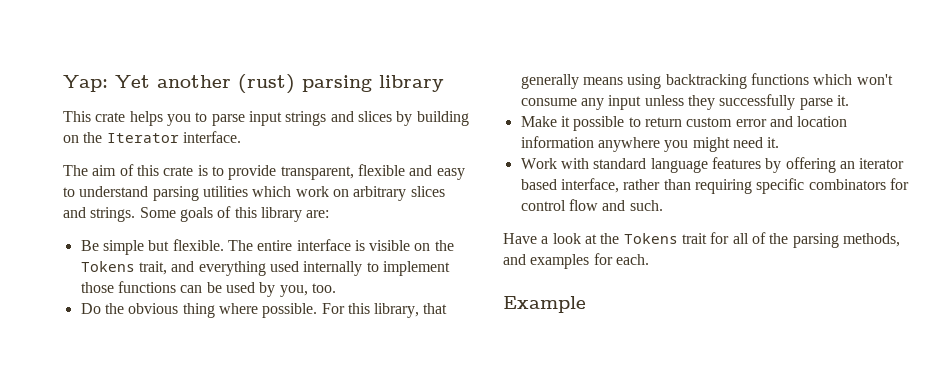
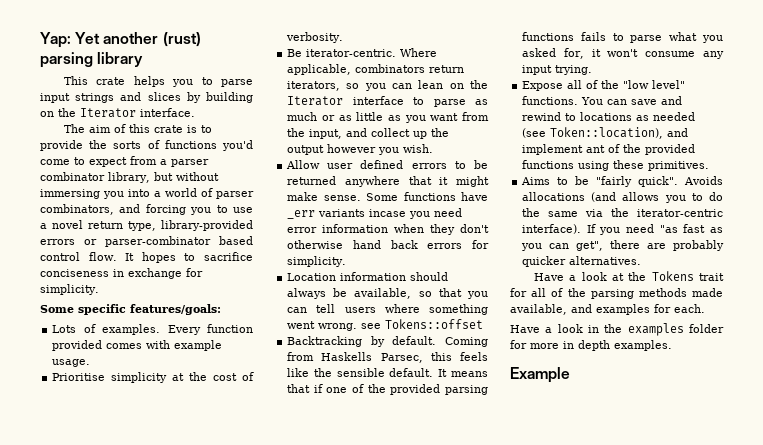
[280,164,465,180] [63,186,445,201] [63,206,330,222] [80,239,454,255] [80,261,450,276] [80,281,336,297] [80,303,448,318] [520,73,893,89] [520,94,849,110] [520,116,848,131] [520,136,780,152] [520,157,905,173] [520,178,909,194] [520,199,663,211] transparent, flexible and easy to understand parsing utilities which work on arbitrary slices and strings. Some goals of this library are: // Be simple but flexible. The entire interface is visible on the Tokens trait, and everything used internally to implement those functions can be used by you, too. // Do the obvious thing where possible. For this library, that generally means using backtracking functions which won't consume any input unless they successfully parse it. // Make it possible to return custom error and location information anywhere you might need it. // Work with standard language features by offering an iterator based interface, rather than requiring specific combinators for control flow and such. -> [89,140,253,151] [40,156,209,167] [40,172,219,183] [40,188,254,199] [40,204,254,215] [40,220,253,231] [40,236,253,247] [40,252,254,263] [40,268,203,279] [40,284,99,295] [40,304,221,315] [52,324,253,335] [52,340,223,351] [52,359,91,367] [52,372,254,383] [286,32,344,43] [287,48,438,57] [287,64,465,75] [287,80,488,91] [287,96,488,107] [287,112,489,123] [287,128,450,139] [287,144,434,155] [286,160,488,169] [287,176,489,187] [287,192,488,201] [287,208,463,219] [287,224,489,235] [287,240,489,249] [287,256,347,267] [287,272,449,281] [287,288,488,299] [287,304,488,315] [287,319,484,331] [287,336,488,347] [287,352,488,363] [287,368,488,377] [287,384,488,395] [522,32,723,43] [522,48,724,59] [522,65,593,75] [522,80,686,91] [522,96,683,105] [522,112,696,121] [522,127,689,139] [522,144,696,155] [522,160,710,171] [521,176,723,187] [522,192,723,203] [522,208,723,217] [522,224,723,235] [521,240,724,251] [522,256,642,267] the sorts of functions you'd come to expect from a parser combinator library, but without immersing you into a world of parser combinators, and forcing you to use a novel return type, library-provided errors or parser-combinator based control flow. It hopes to sacrifice conciseness in exchange for simplicity. // Some specific features/goals: // Lots of examples. Every function provided comes with example usage. // Prioritise simplicity at the cost of verbosity. // Be iterator-centric. Where applicable, combinators return iterators, so you can lean on the Iterator interface to parse as much or as little as you want from the input, and collect up the output however you wish. // Allow user defined errors to be returned anywhere that it might make sense. Some functions have _err variants incase you need error information when they don't otherwise hand back errors for simplicity. // Location information should always be available, so that you can tell users where something went wrong. see Tokens::offset // Backtracking by default. Coming from Haskells Parsec, this feels like the sensible default. It means that if one of the provided parsing functions fails to parse what you asked for, it won't consume any input trying. // Expose all of the "low level" functions. You can save and rewind to locations as needed (see Token::location), and implement ant of the provided functions using these primitives. // Aims to be "fairly quick". Avoids allocations (and allows you to do the same via the iterator-centric interface). If you need "as fast as you can get", there are probably quicker alternatives.
[842,233,900,247] methods, -> [638,288,723,297] [510,304,567,315] methods made available,
(649, 259) none -> [510,323,724,336] [510,340,672,351] // Have a look in the examples folder for more in depth examples.

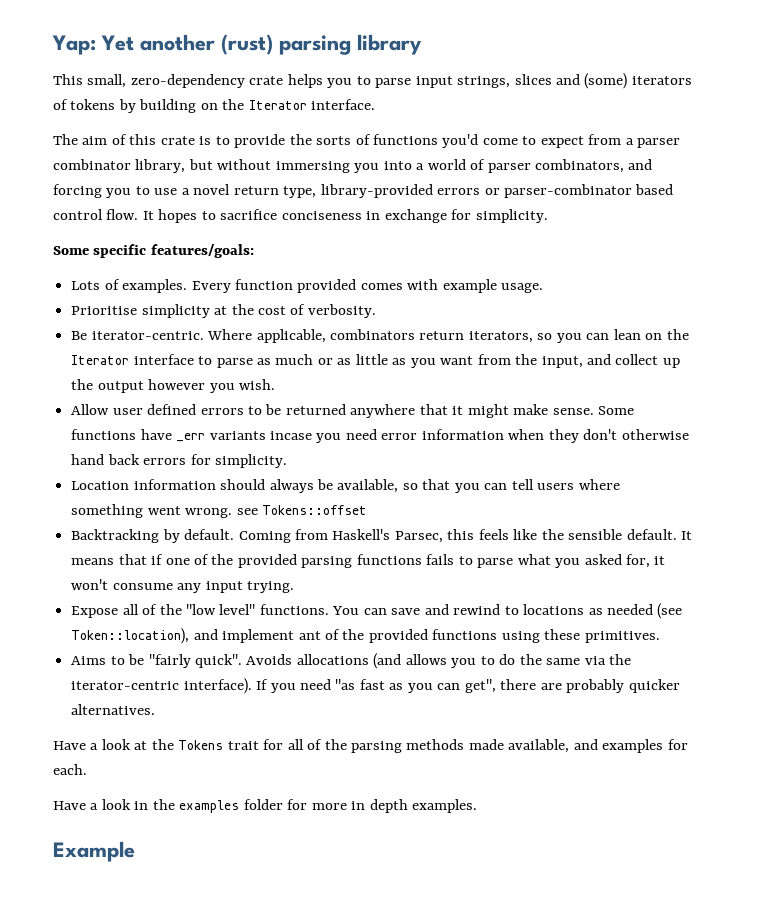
(88, 80) none -> [87,74,245,88] small, zero-dependency
[75,92,181,103] strings and slices -> [457,73,692,89] [53,99,116,110] strings, slices and (some) iterators of tokens
[321,352,373,361] Haskells -> [332,529,391,540] Haskell's

